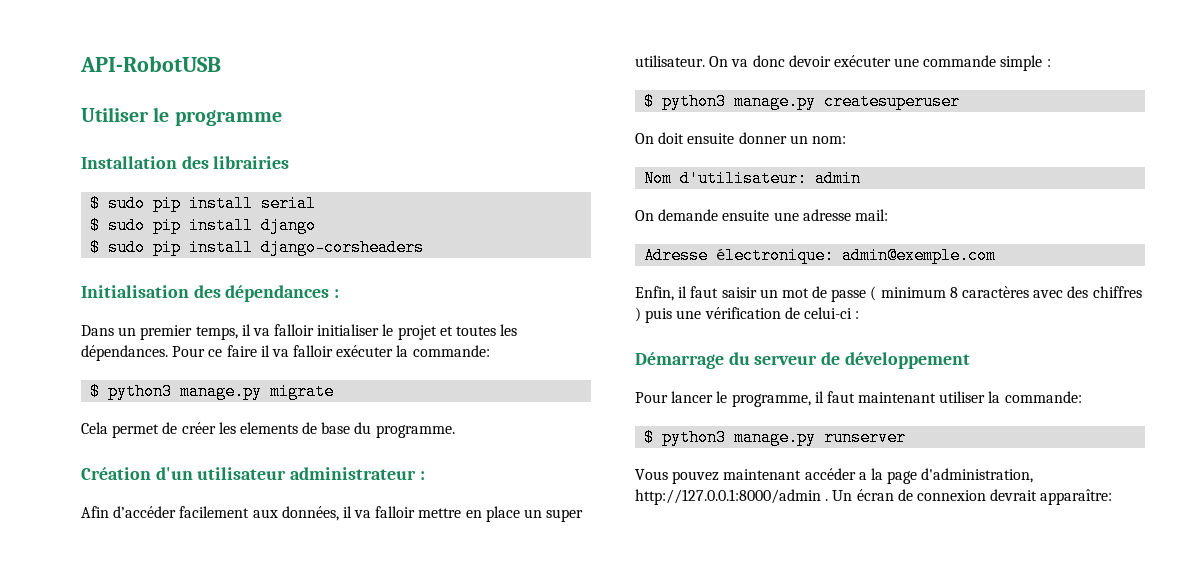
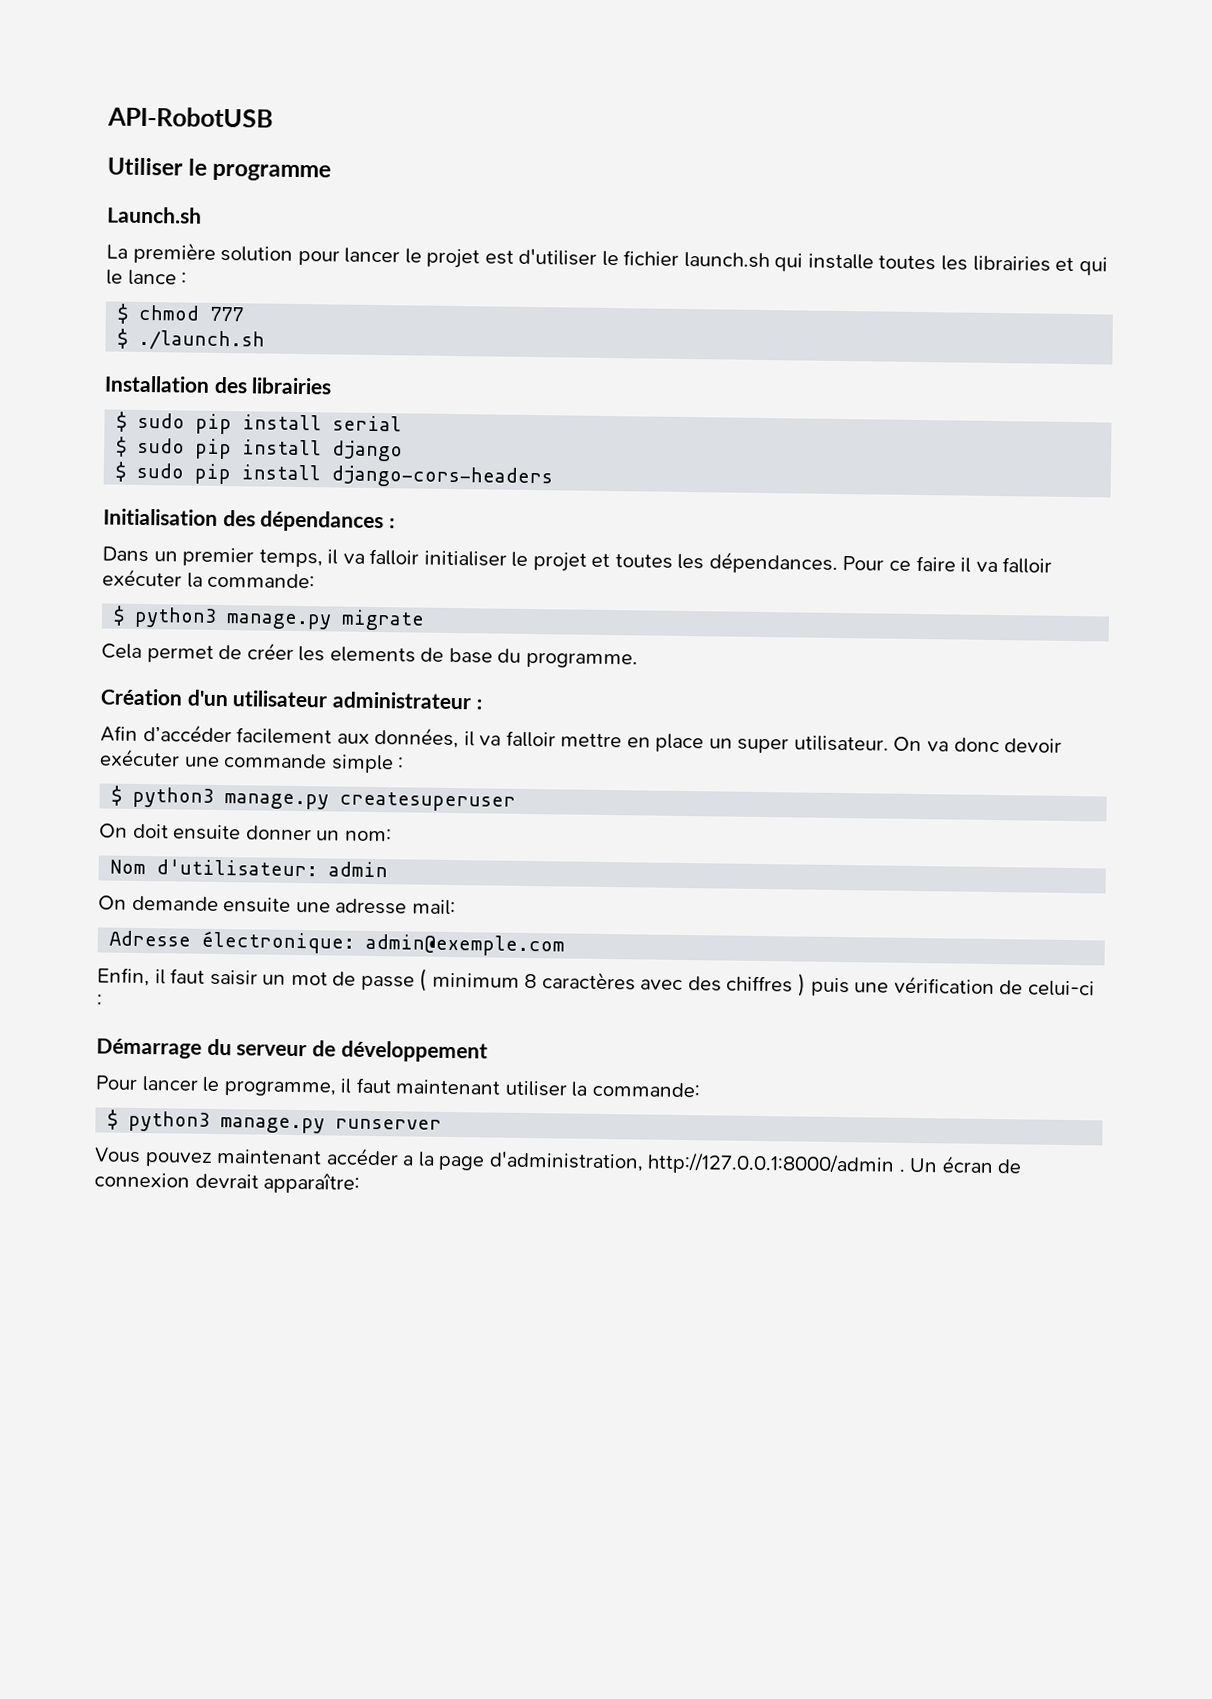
(282, 118) none -> [107,206,202,224] [106,241,1108,276] [106,269,188,286] [117,303,244,324] [117,328,266,351] // Launch.sh // La première solution pour lancer le projet est d'utiliser le fichier launch.sh qui installe toutes les librairies et qui le lance : // $ chmod 777 // $ ./launch.sh
[261,239,425,256] django-corsheaders -> [331,465,554,489] django-cors-headers

